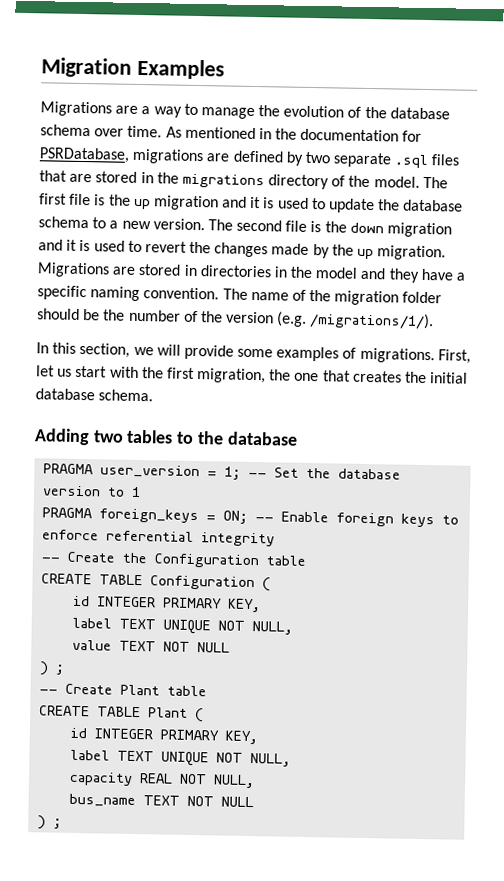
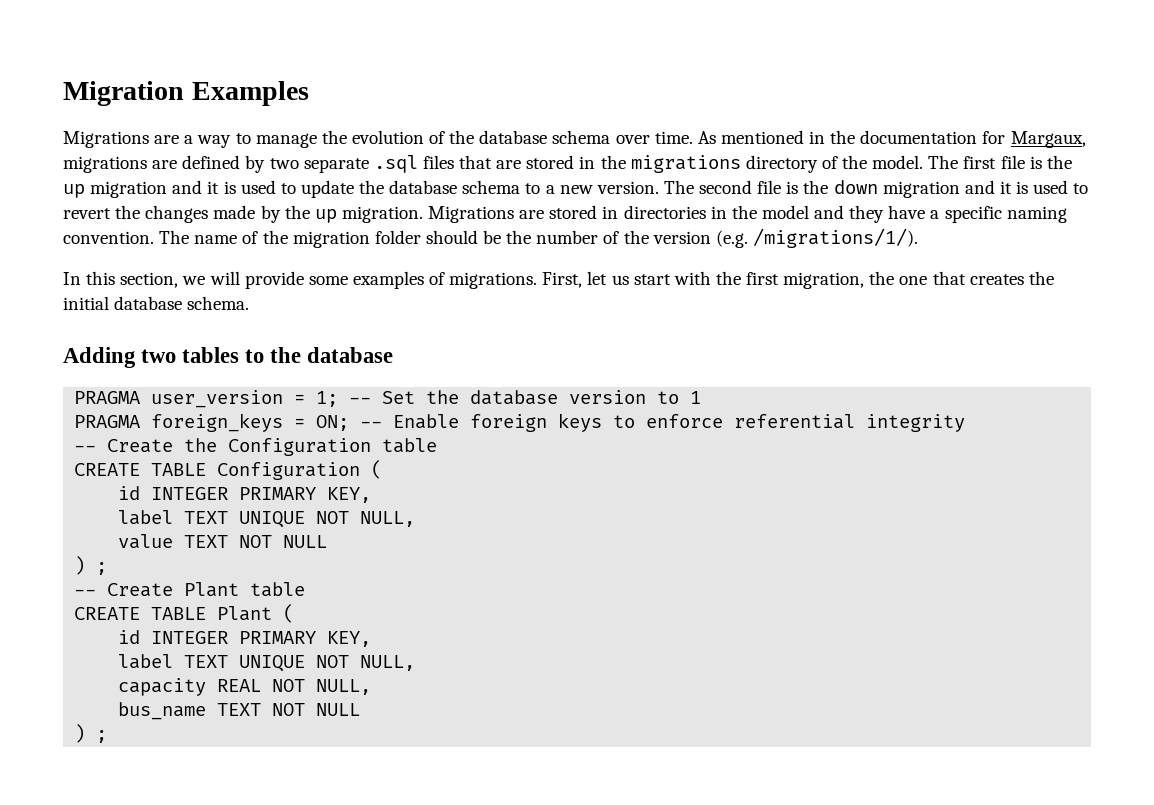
[39,147,130,163] PSRDatabase, -> [1010,131,1086,148] Margaux,

